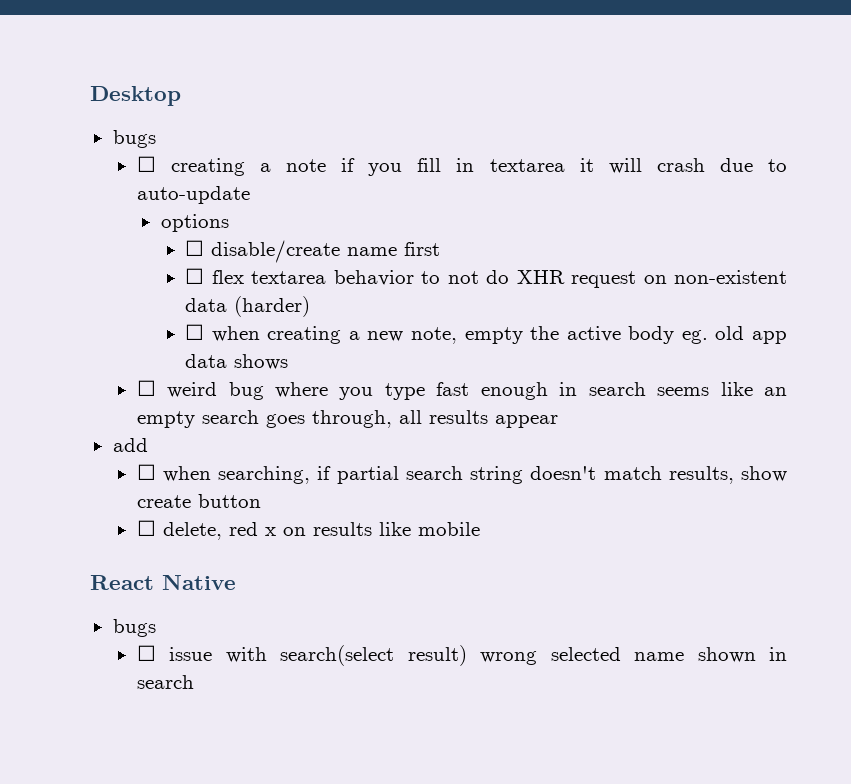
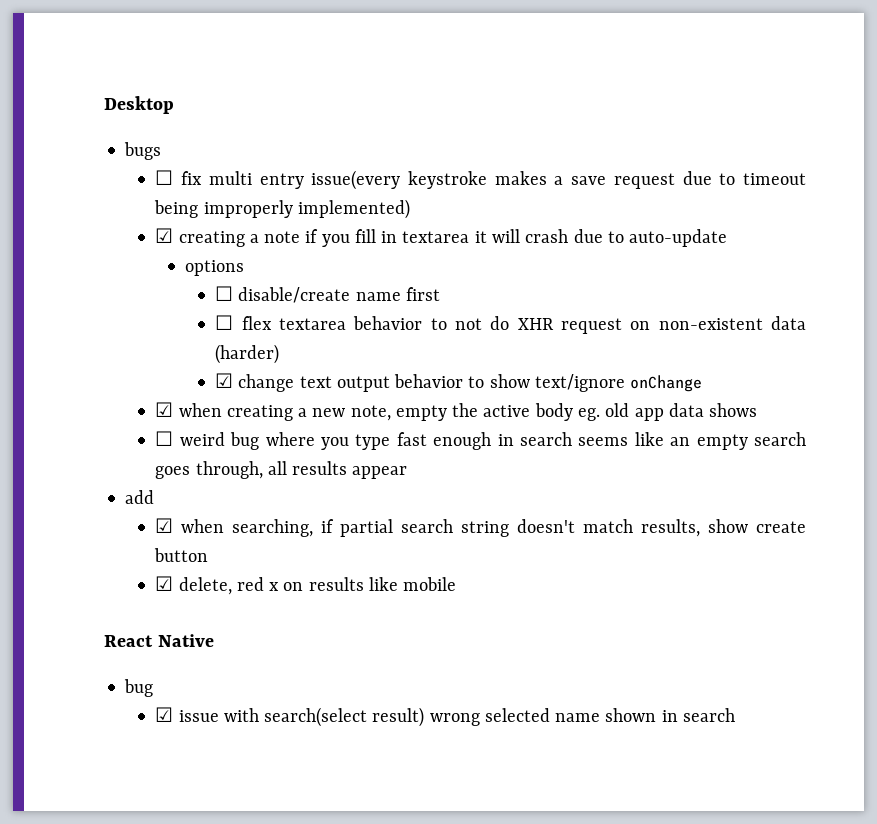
(156, 164) none -> [181,170,806,190] [154,199,410,219] [155,228,174,243] fix multi entry issue(every keystroke makes a save request due to timeout being improperly implemented) // ☑
[185,324,205,340] ☐ -> [215,373,703,392] [155,402,174,417] ☑ change text output behavior to show text/ignore onChange // ☑
[136,464,156,480] ☐ -> [155,518,174,533] ☑
[136,520,156,536] ☐ -> [155,576,174,591] ☑
[112,619,156,637] [136,645,156,661] bugs // ☐ -> [124,679,154,697] [155,707,174,722] bug // ☑

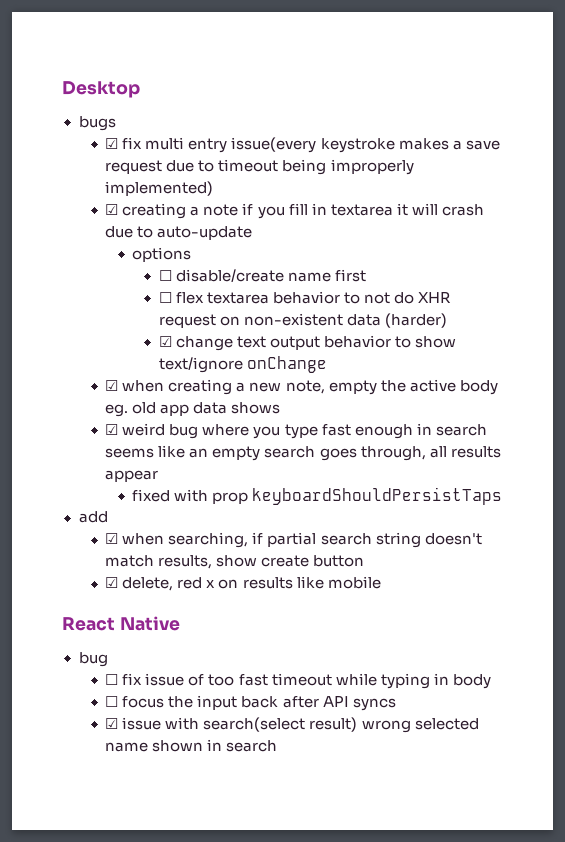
[155,170,174,185] ☐ -> [105,138,119,149] ☑
[155,431,174,446] ☐ -> [105,424,119,435] ☑
(408, 472) none -> [132,487,503,505] // fixed with prop keyboardShouldPersistTaps
(154, 688) none -> [105,673,491,689] [105,695,396,711] // ☐ fix issue of too fast timeout while typing in body // ☐ focus the input back after API syncs

